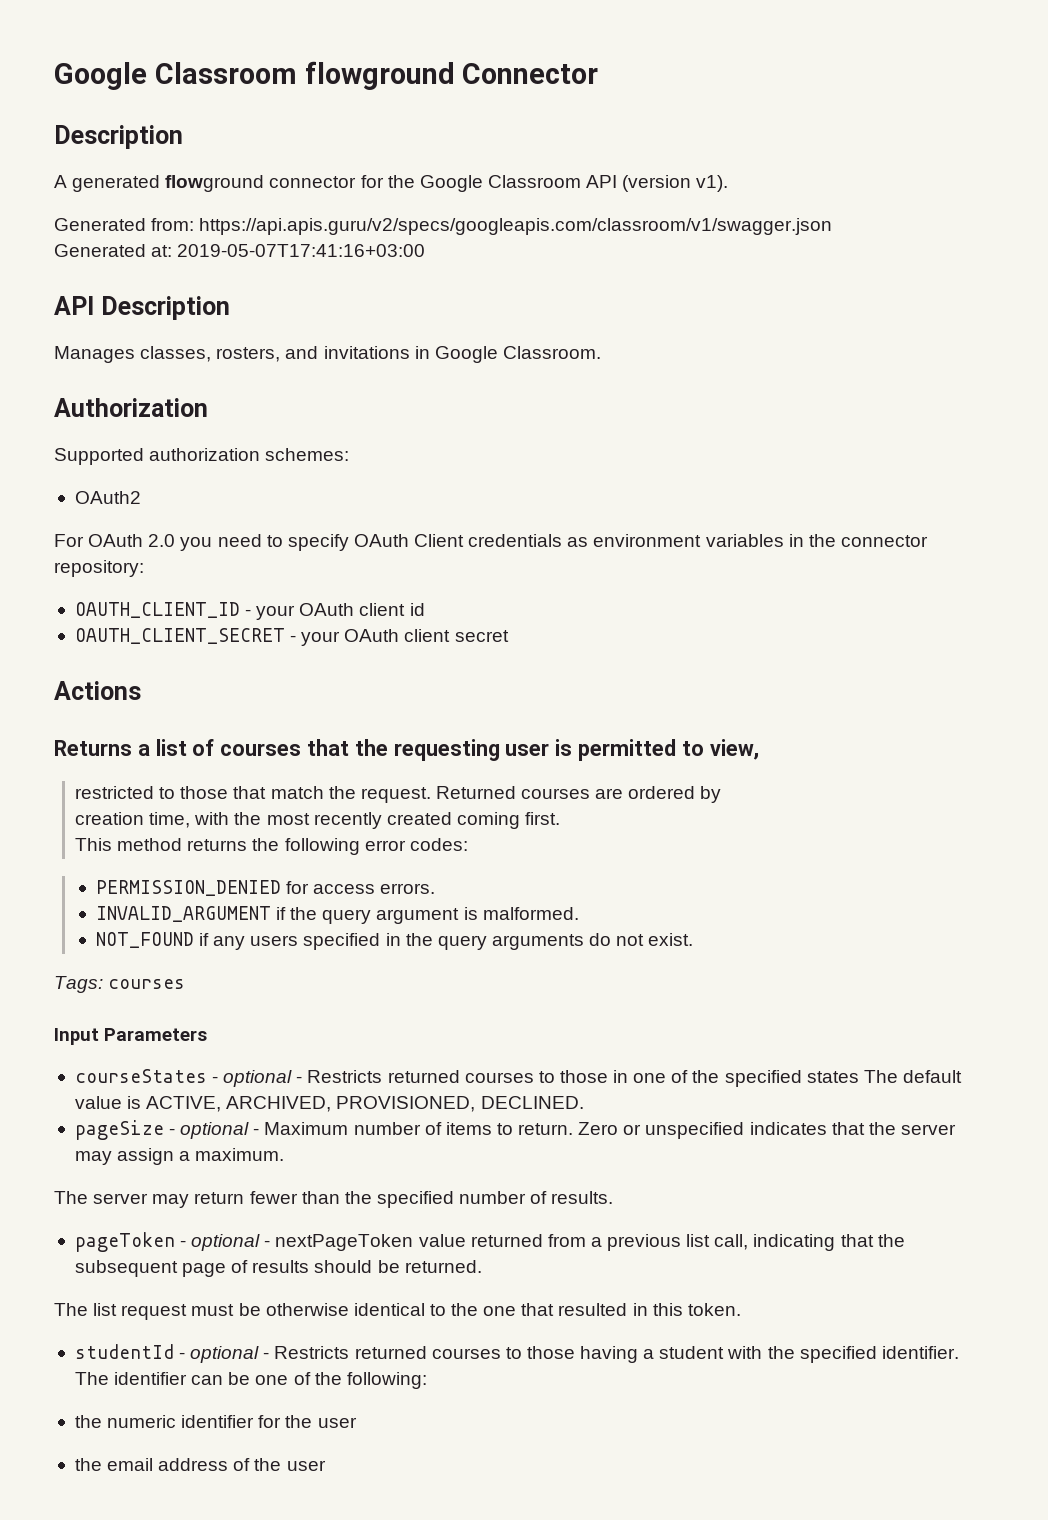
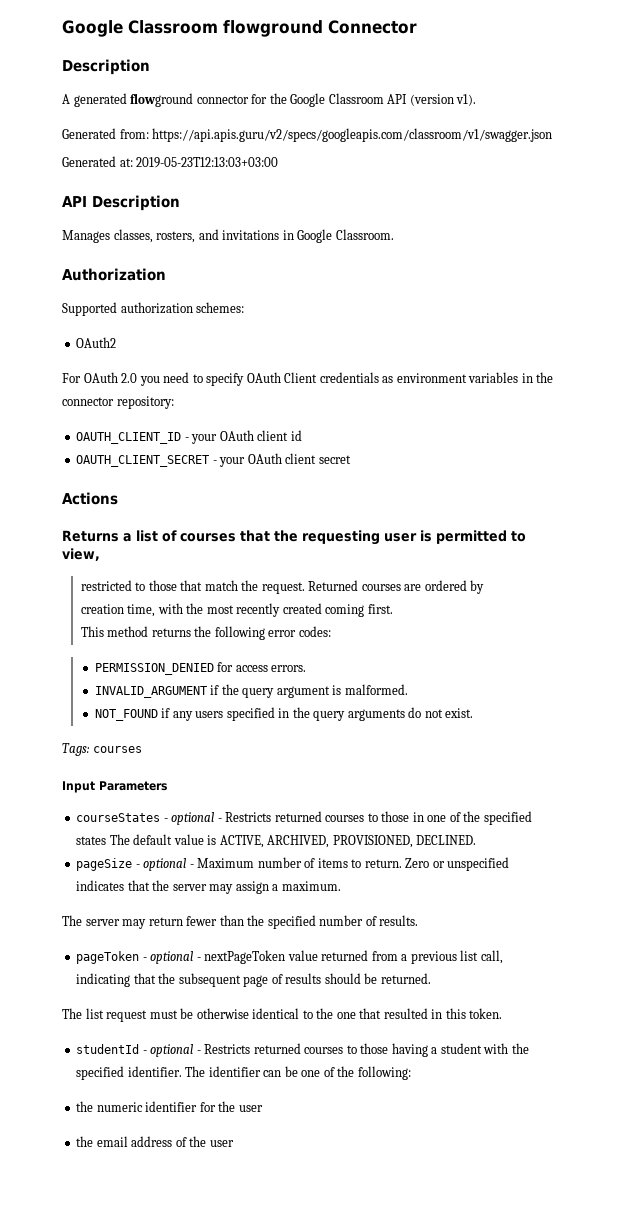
[177,244,426,257] 2019-05-07T17:41:16+03:00 -> [136,157,279,168] 2019-05-23T12:13:03+03:00

